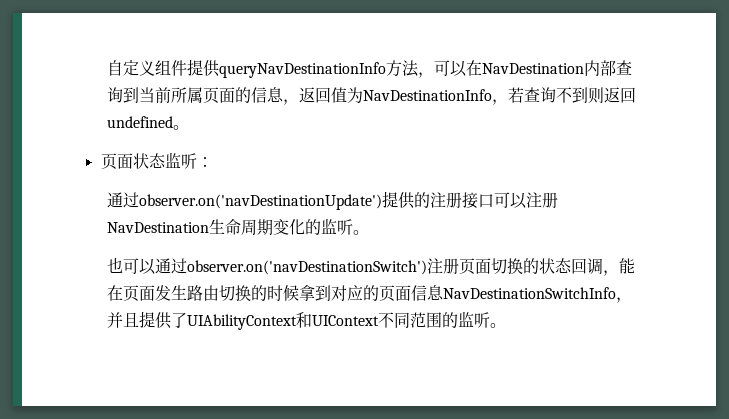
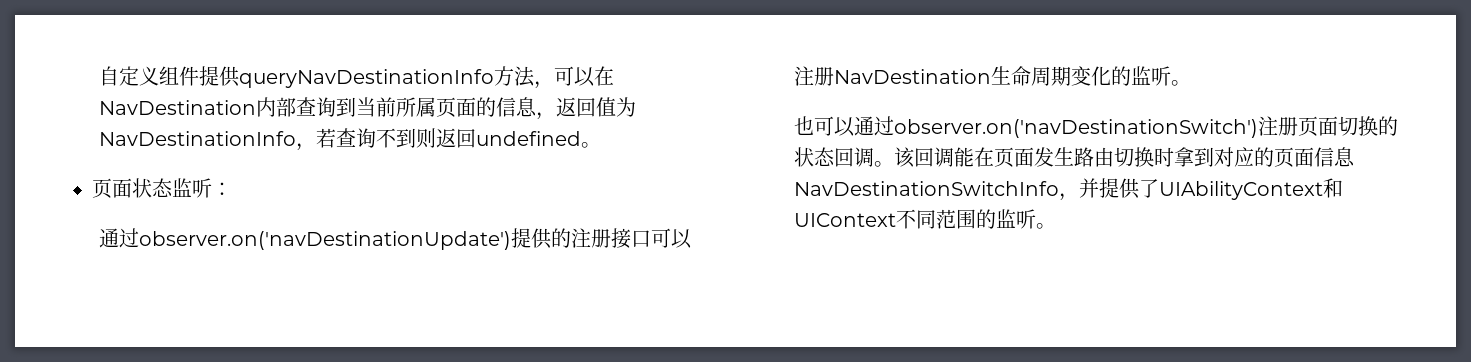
[603,270,620,276] ， -> [874,147,955,168] 。该回调
[251,285,300,301] 的时候 -> [1154,147,1175,167] 时
[123,312,140,327] 且 -> (1100, 188) none

